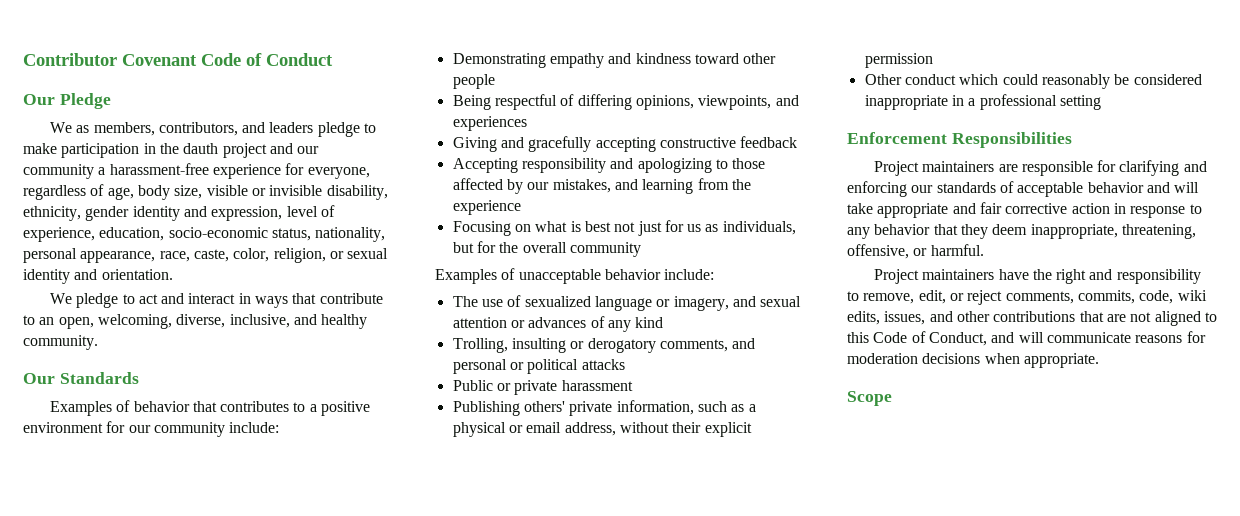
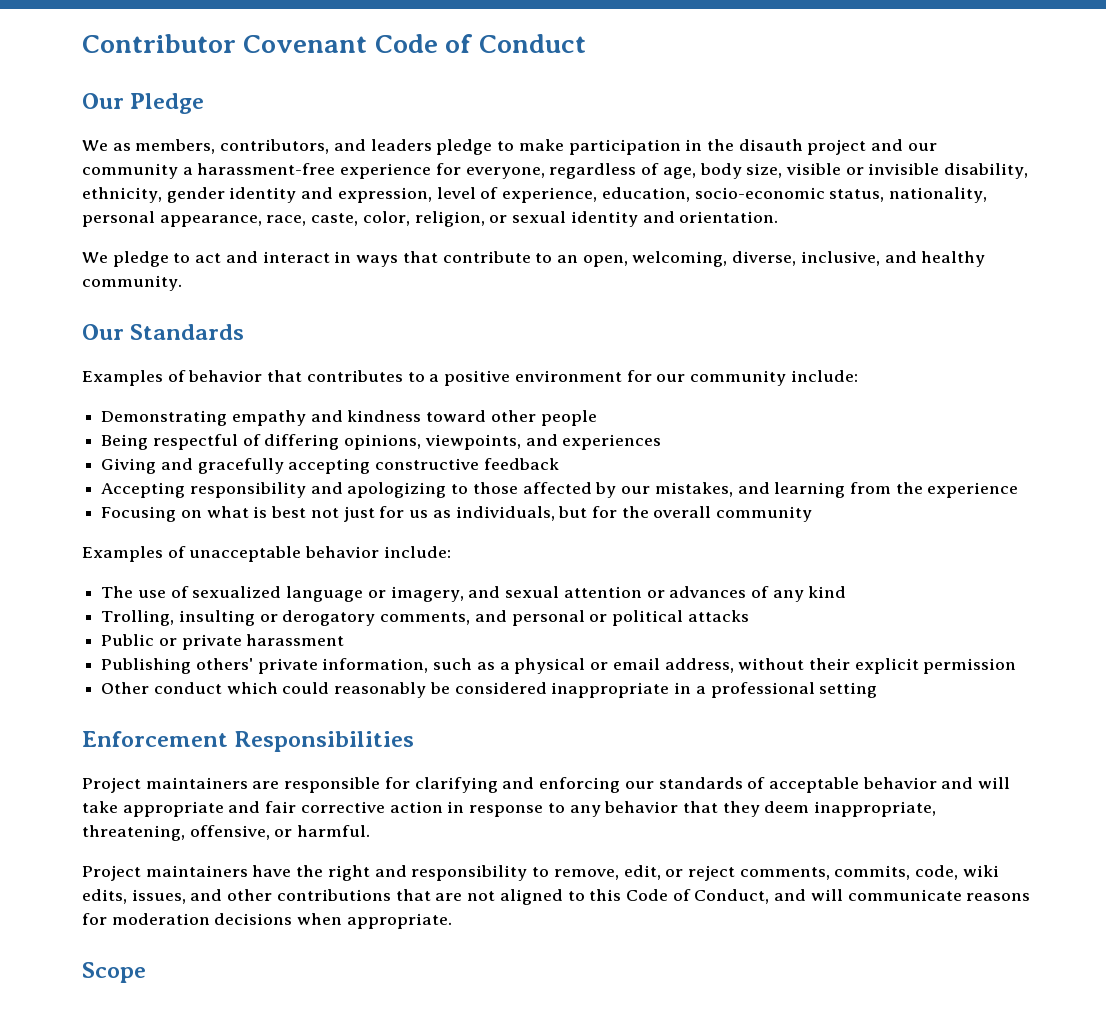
[183,143,219,154] dauth -> [738,139,803,151] disauth

